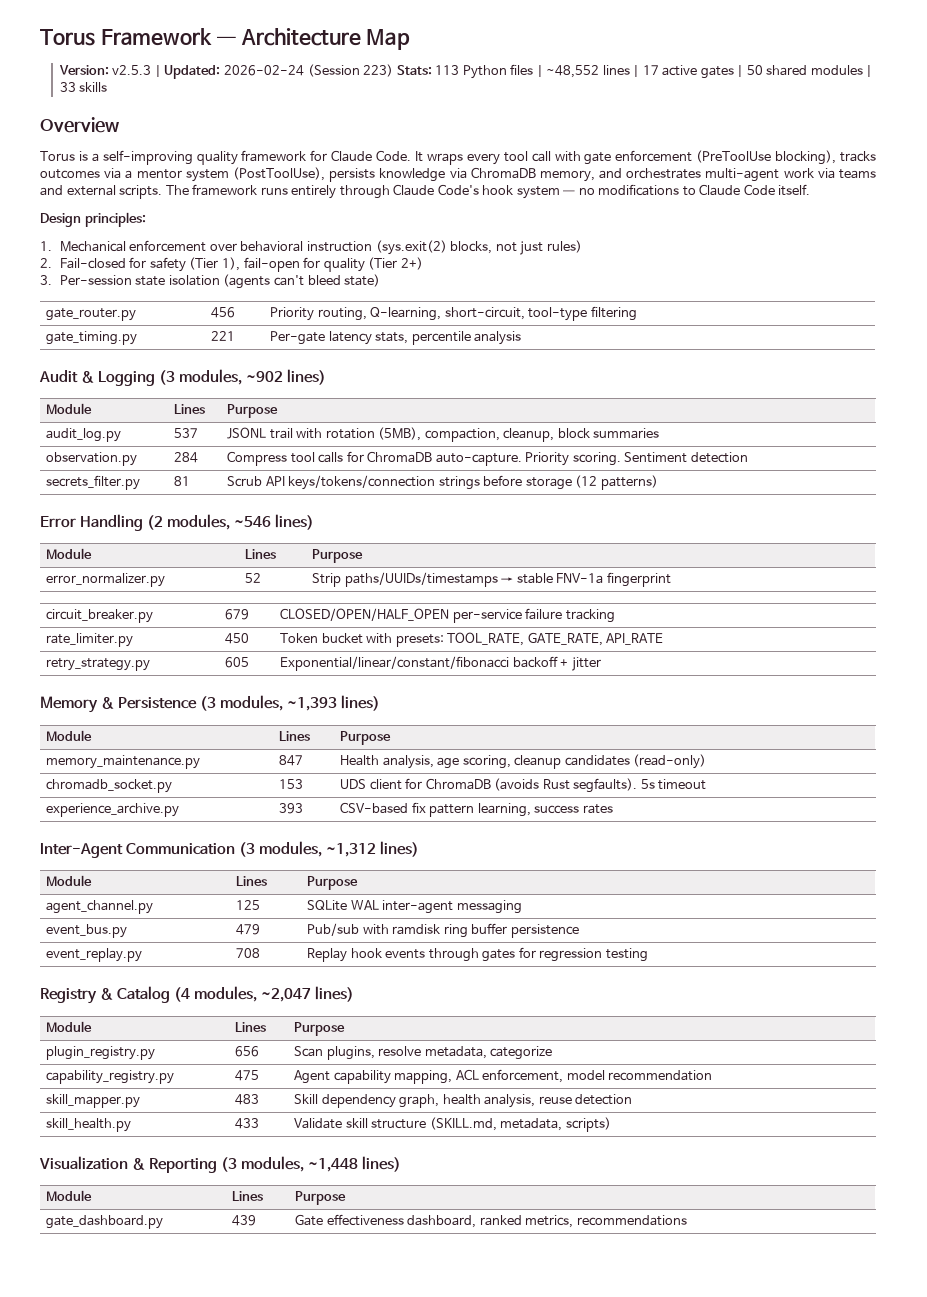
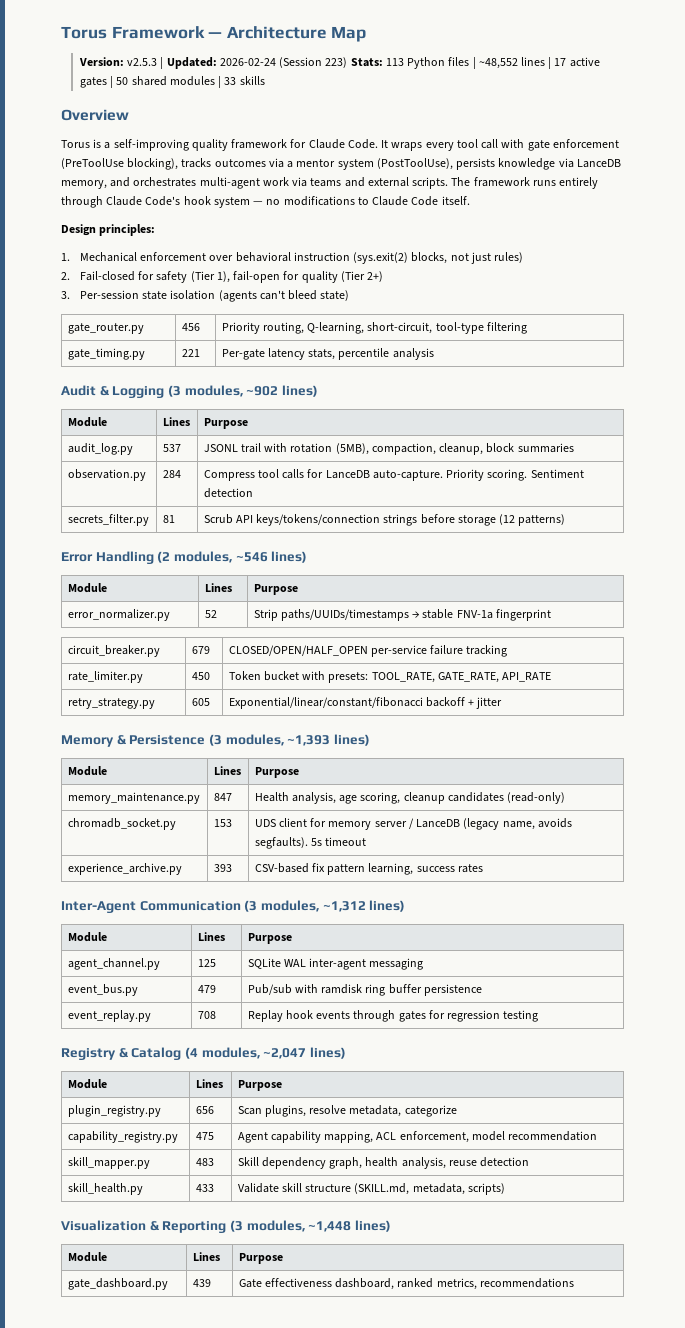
[470,167,536,179] ChromaDB -> [576,159,621,168] LanceDB
[367,451,433,463] ChromaDB -> [325,470,370,479] LanceDB
[425,778,570,791] ChromaDB (avoids Rust -> [328,818,572,830] memory server / LanceDB (legacy name, avoids

